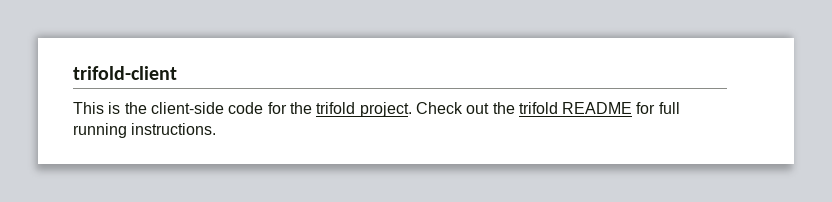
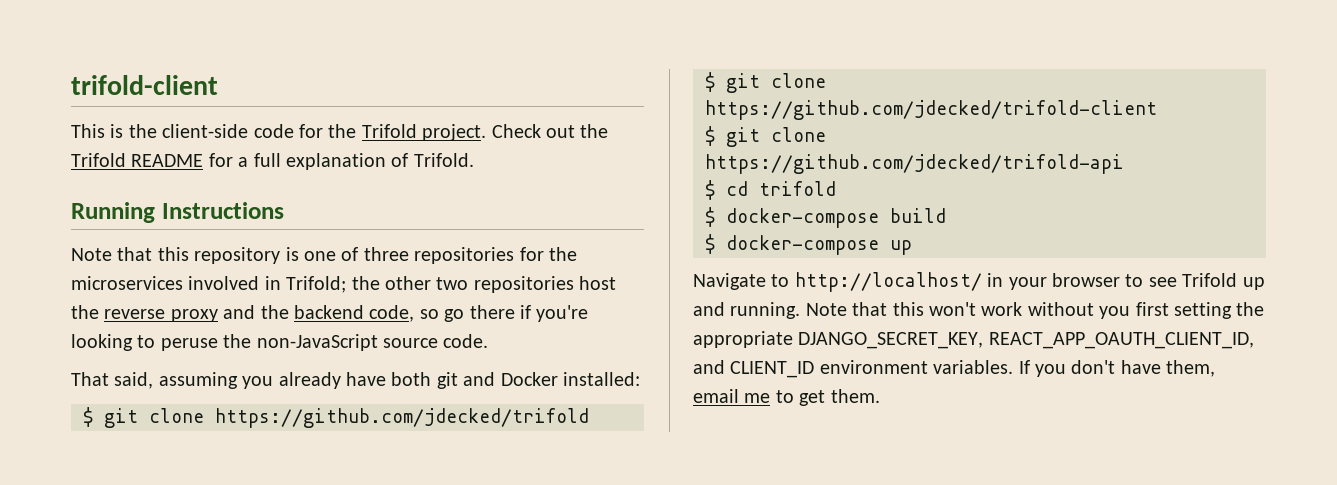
[316,102,356,114] trifold -> [361,124,417,138] Trifold
[518,102,558,114] trifold -> [71,153,126,167] Trifold
[658,102,680,114] [73,123,217,138] full running instructions. -> [238,153,474,170] [71,202,284,223] [71,247,577,264] [71,276,617,293] [71,305,589,322] [71,334,489,351] [71,372,640,389] [83,407,589,428] [705,72,826,93] [705,100,1157,120] [705,126,826,147] [705,154,1124,174] [705,180,836,200] [705,207,946,228] [705,234,912,255] [693,272,1265,292] [693,302,1265,319] [693,331,1254,349] [693,360,1216,378] [693,389,880,406] a full explanation of Trifold. // Running Instructions // Note that this repository is one of three repositories for the microservices involved in Trifold; the other two repositories host the reverse proxy and the backend code, so go there if you're looking to peruse the non-JavaScript source code. // That said, assuming you already have both git and Docker installed: // $ git clone https://github.com/jdecked/trifold // $ git clone https://github.com/jdecked/trifold-client // $ git clone https://github.com/jdecked/trifold-api // $ cd trifold // $ docker-compose build // $ docker-compose up // Navigate to http://localhost/ in your browser to see Trifold up and running. Note that this won't work without you first setting the appropriate DJANGO_SECRET_KEY, REACT_APP_OAUTH_CLIENT_ID, and CLIENT_ID environment variables. If you don't have them, email me to get them.

